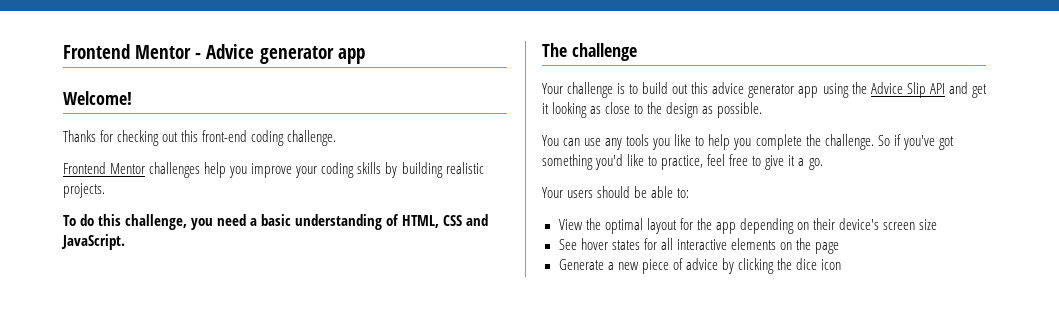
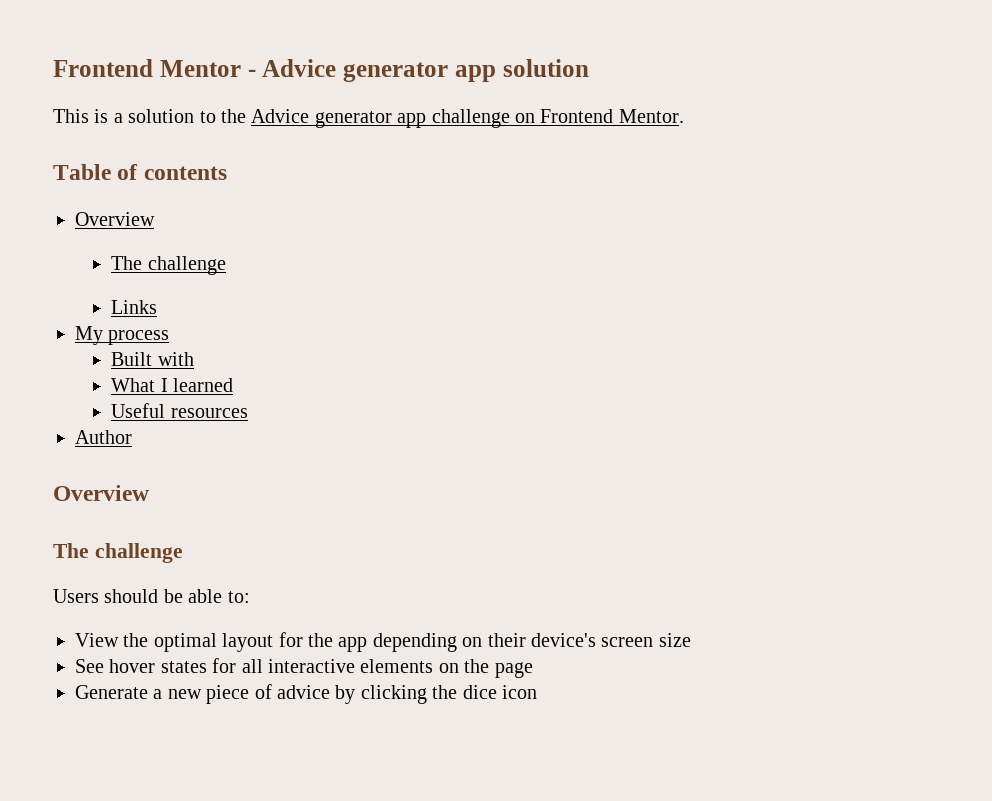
[63,91,132,105] [63,130,337,146] [63,162,484,178] [63,183,105,198] [63,214,488,230] [61,234,125,250] [542,43,637,61] [542,82,987,98] [542,102,763,118] [542,134,954,150] [542,154,823,170] [542,187,594,198] // Welcome! // Thanks for checking out this front-end coding challenge. // Frontend Mentor challenges help you improve your coding skills by building realistic projects. // To do this challenge, you need a basic understanding of HTML, CSS and JavaScript. // The challenge // Your challenge is to build out this advice generator app using the Advice Slip API and get it looking as close to the design as possible. // You can use any tools you like to help you complete the challenge. So if you've got something you'd like to practice, feel free to give it a go. // Your users -> [502,59,589,77] [53,109,684,128] [53,164,227,180] [75,212,155,226] [111,256,226,275] [111,300,158,314] [75,326,170,345] [111,352,194,366] [111,378,233,392] [111,403,248,418] [75,430,132,444] [53,485,149,501] [53,543,183,563] [53,589,99,603] solution // This is a solution to the Advice generator app challenge on Frontend Mentor. // Table of contents // Overview // The challenge // Links // My process // Built with // What I learned // Useful resources // Author // Overview // The challenge // Users

